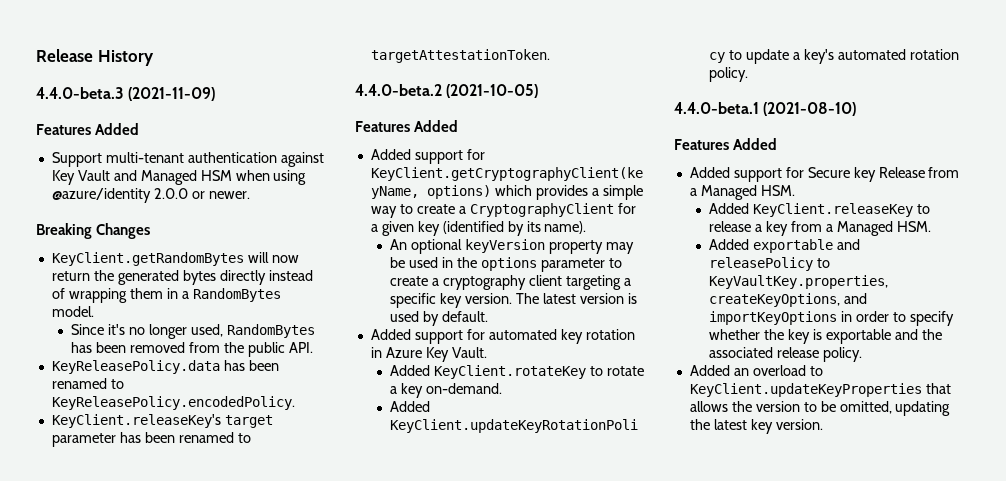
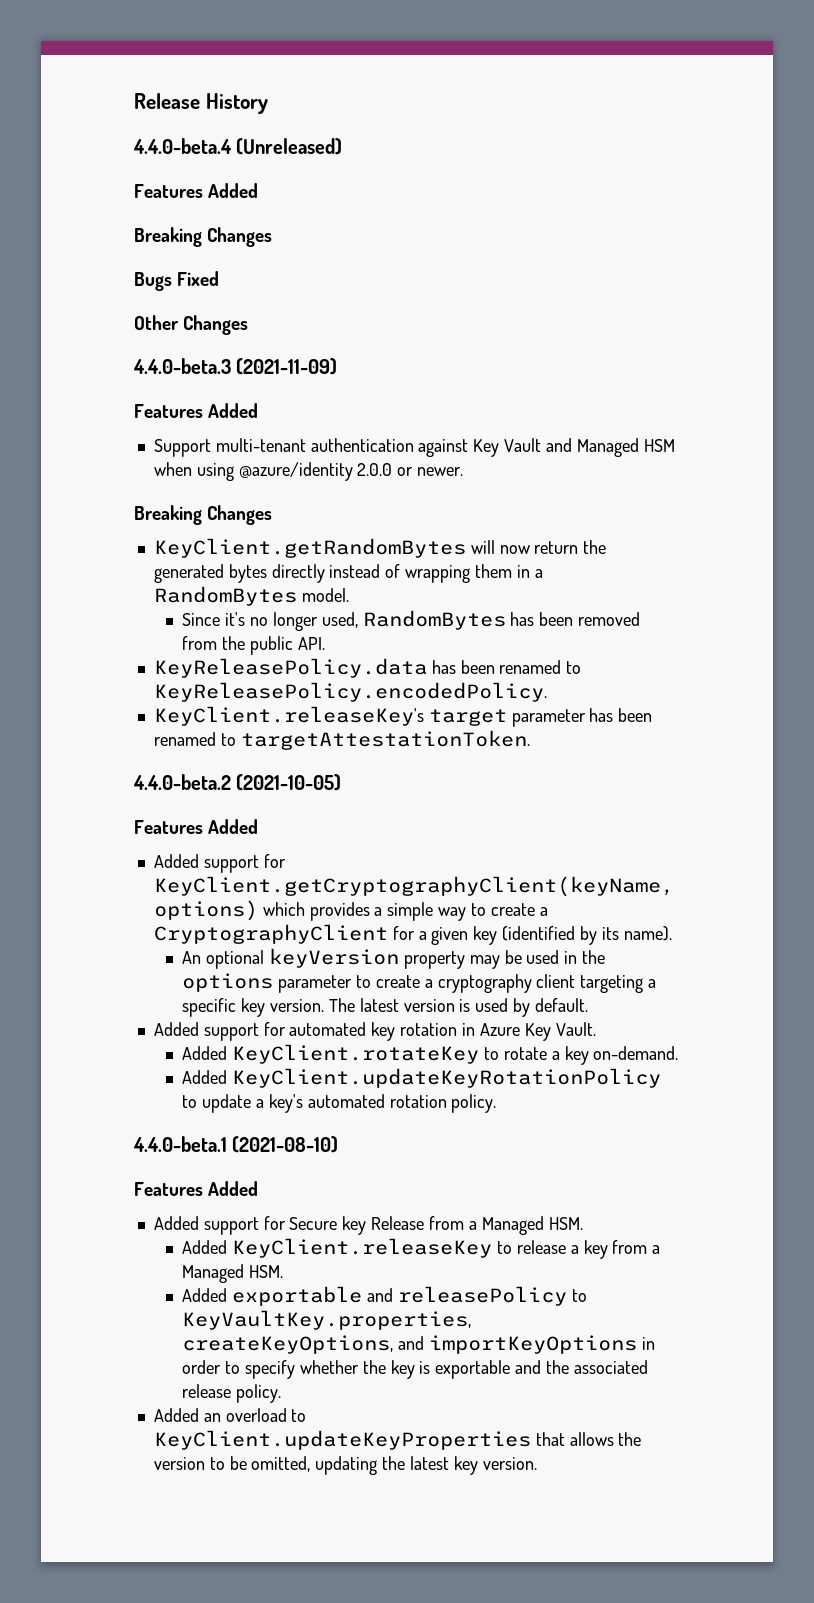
(154, 58) none -> [133,138,343,155] [134,183,259,198] [134,227,273,247] [134,271,220,291] [134,315,249,335] // 4.4.0-beta.4 (Unreleased) // Features Added // Breaking Changes // Bugs Fixed // Other Changes

